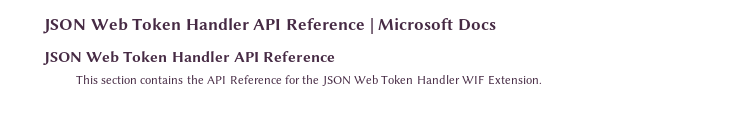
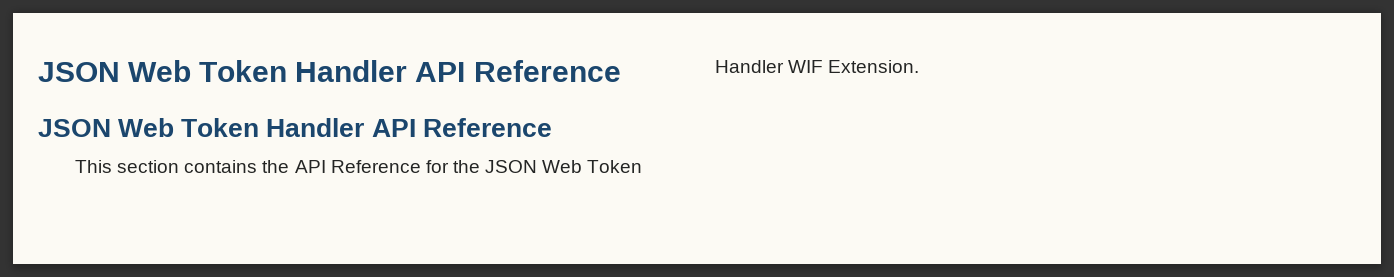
[43,18,496,34] JSON Web Token Handler API Reference | Microsoft Docs -> [38,60,621,82] JSON Web Token Handler API Reference

